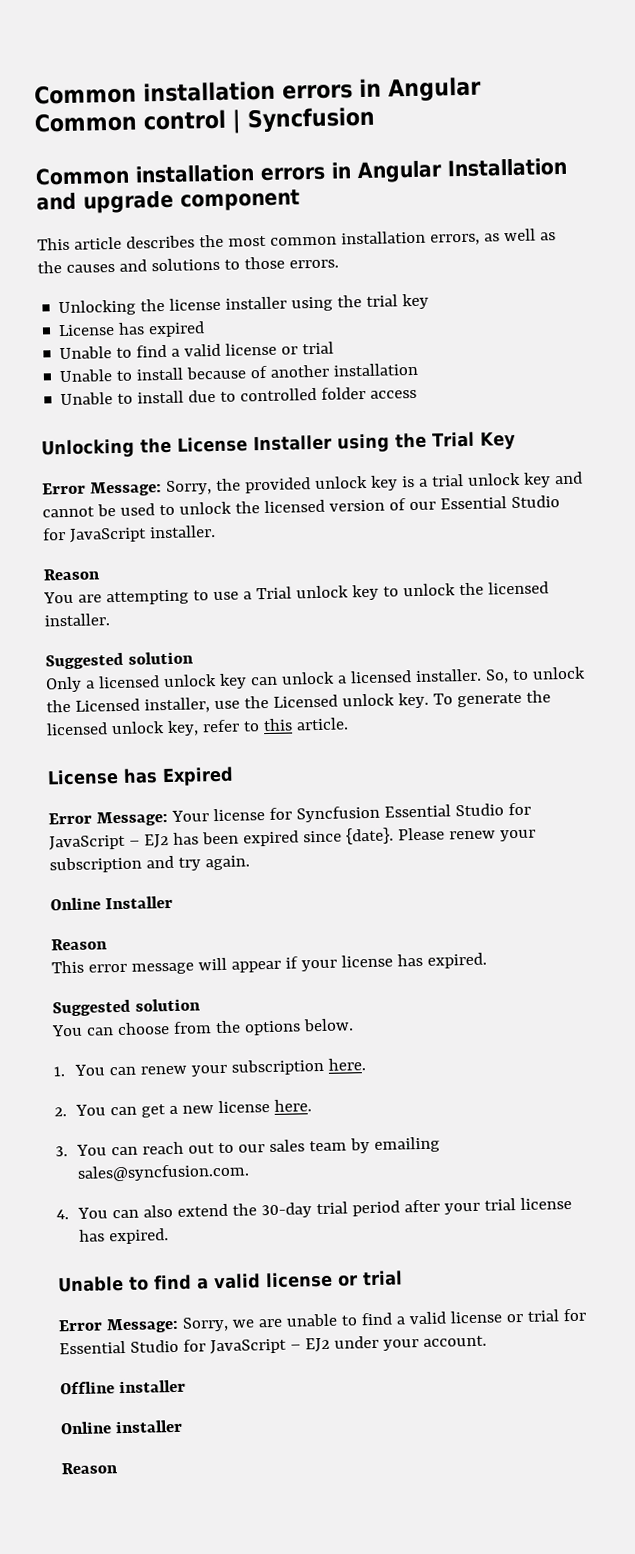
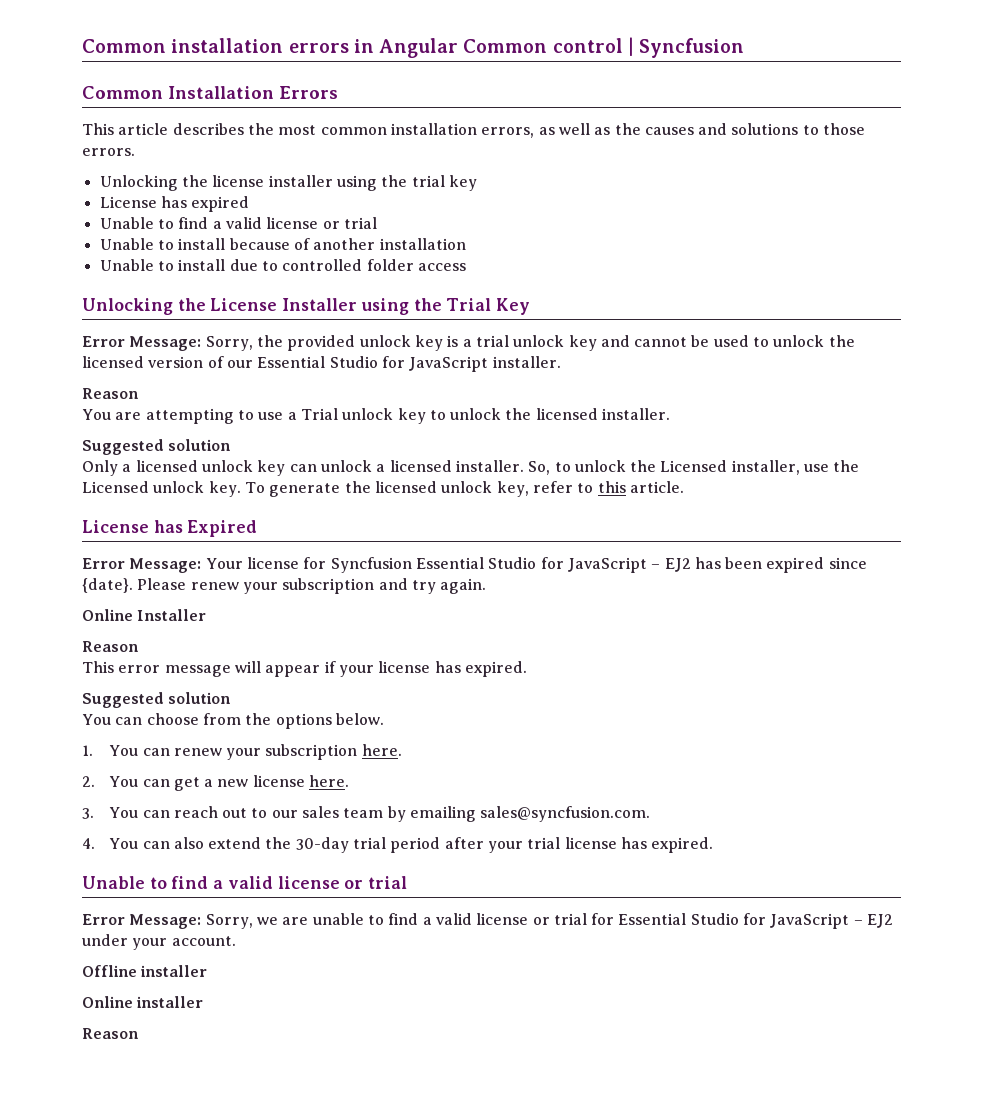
[135,157,567,184] [36,189,300,214] installation errors in Angular Installation and upgrade component -> [168,86,338,99] Installation Errors

